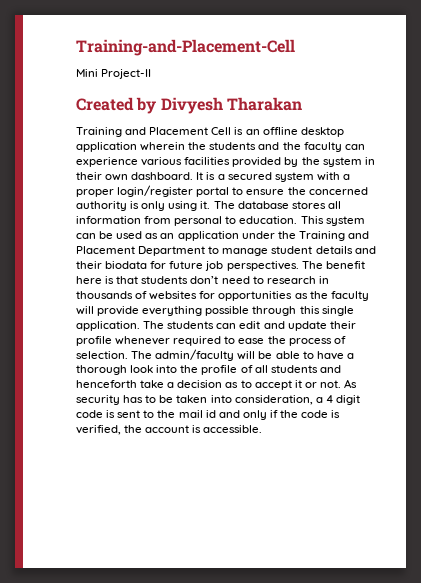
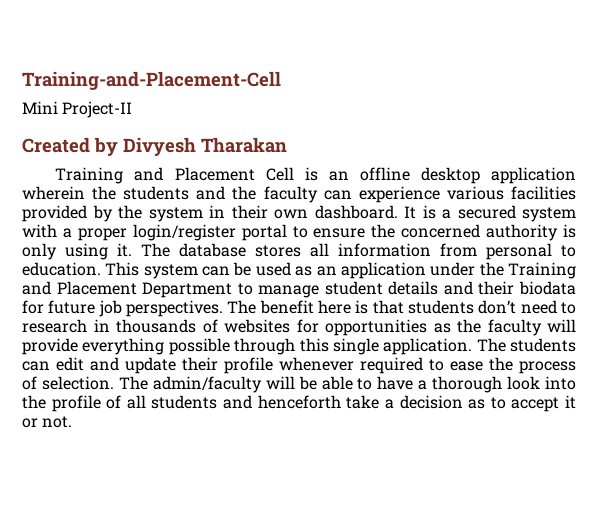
[344,379,358,388] [76,395,360,405] [76,410,341,420] [76,425,263,435] As security has to be taken into consideration, a 4 digit code is sent to the mail id and only if the code is verified, the account is accessible. -> (73, 422) none

